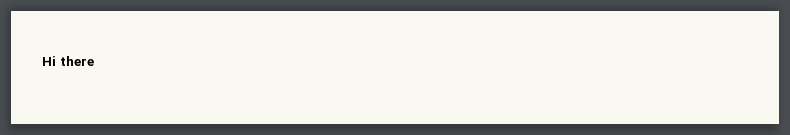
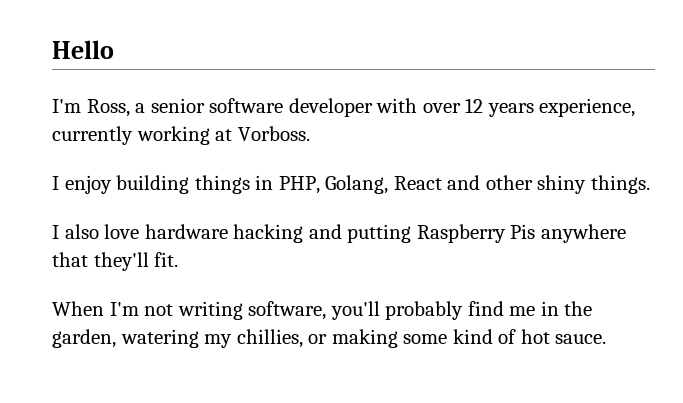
[42,56,94,66] Hi there -> [52,40,114,59] [52,98,636,117] [52,126,310,145] [52,175,650,194] [52,224,626,243] [52,252,179,271] [52,301,593,320] [52,329,607,348] Hello // I'm Ross, a senior software developer with over 12 years experience, currently working at Vorboss. // I enjoy building things in PHP, Golang, React and other shiny things. // I also love hardware hacking and putting Raspberry Pis anywhere that they'll fit. // When I'm not writing software, you'll probably find me in the garden, watering my chillies, or making some kind of hot sauce.

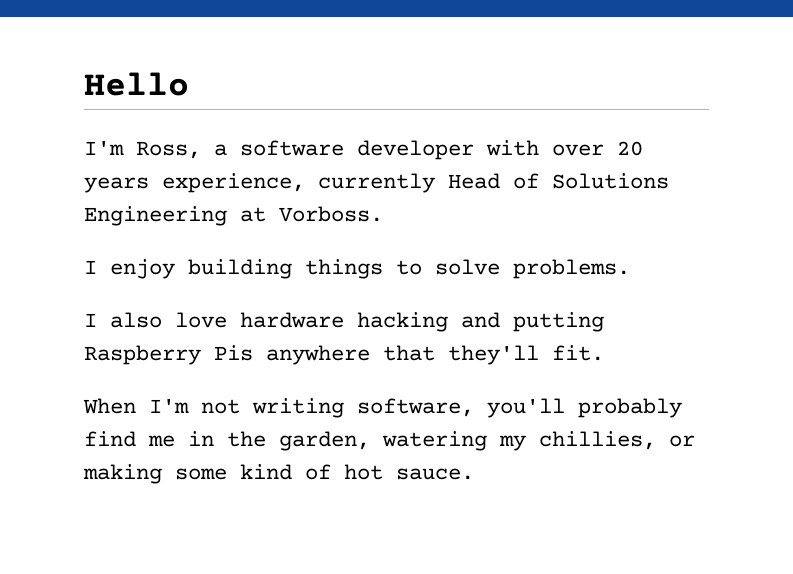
[150,98,205,113] senior -> (227, 150) none
[465,98,484,113] 12 -> [617,141,643,156] 20
[136,126,210,145] working -> [448,173,669,189] [84,206,227,226] Head of Solutions Engineering
[255,175,650,194] in PHP, Golang, React and other shiny things. -> [396,259,630,279] to solve problems.

